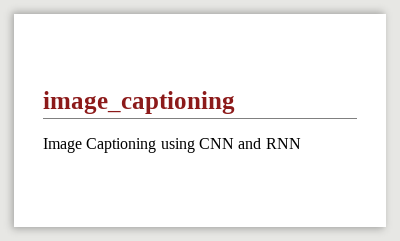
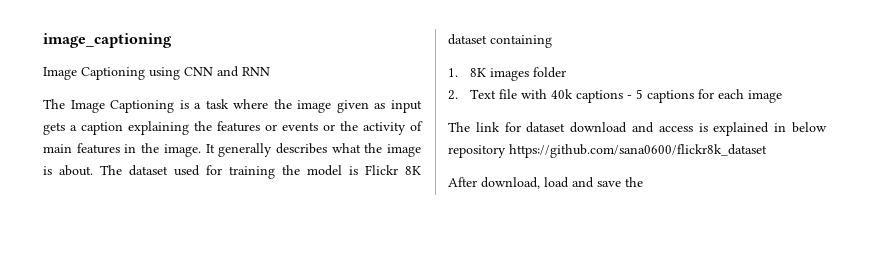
(301, 143) none -> [43,99,422,113] [43,121,423,135] [43,143,421,157] [43,165,421,179] [448,34,552,48] [448,67,567,81] [448,89,783,103] [448,122,827,136] [448,144,767,158] [448,177,643,189] // The Image Captioning is a task where the image given as input gets a caption explaining the features or events or the activity of main features in the image. It generally describes what the image is about. The dataset used for training the model is Flickr 8K dataset containing // 1. 8K images folder // 2. Text file with 40k captions - 5 captions for each image // The link for dataset download and access is explained in below repository https://github.com/sana0600/flickr8k_dataset // After download, load and save the

